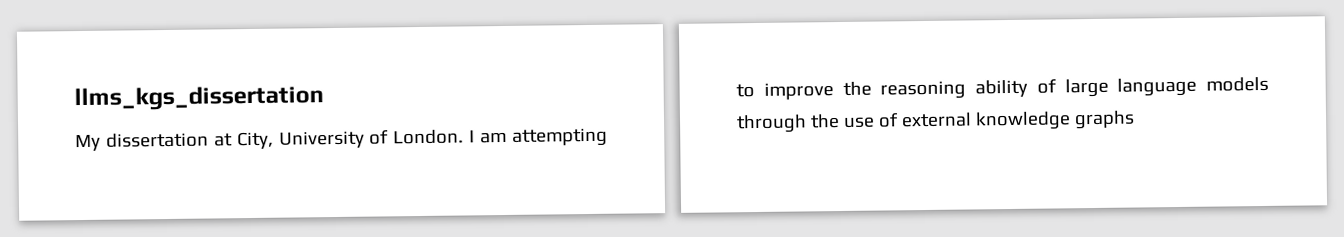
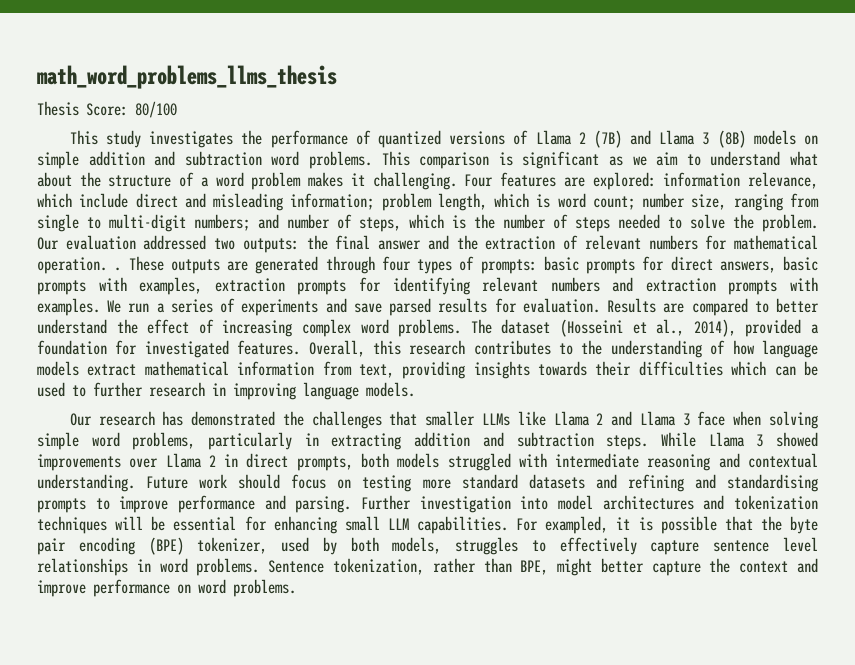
[74,85,324,112] [75,127,608,152] [736,76,1269,100] [736,110,1135,134] llms_kgs_dissertation // My dissertation at City, University of London. I am attempting to improve the reasoning ability of large language models through the use of external knowledge graphs -> [37,65,337,89] [37,101,177,118] [69,130,818,148] [37,151,819,169] [37,172,819,190] [37,193,819,211] [37,214,818,232] [37,235,819,253] [37,256,818,274] [37,277,819,295] [37,298,820,316] [37,319,820,337] [37,340,818,358] [37,361,818,379] [37,382,415,400] [69,411,819,429] [37,432,819,450] [37,453,819,471] [37,474,819,492] [37,495,818,513] [37,516,818,534] [37,537,818,555] [37,558,819,576] [37,579,296,597] math_word_problems_llms_thesis // Thesis Score: 80/100 // This study investigates the performance of quantized versions of Llama 2 (7B) and Llama 3 (8B) models on simple addition and subtraction word problems. This comparison is significant as we aim to understand what about the structure of a word problem makes it challenging. Four features are explored: information relevance, which include direct and misleading information; problem length, which is word count; number size, ranging from single to multi-digit numbers; and number of steps, which is the number of steps needed to solve the problem. Our evaluation addressed two outputs: the final answer and the extraction of relevant numbers for mathematical operation. . These outputs are generated through four types of prompts: basic prompts for direct answers, basic prompts with examples, extraction prompts for identifying relevant numbers and extraction prompts with examples. We run a series of experiments and save parsed results for evaluation. Results are compared to better understand the effect of increasing complex word problems. The dataset (Hosseini et al., 2014), provided a foundation for investigated features. Overall, this research contributes to the understanding of how language models extract mathematical information from text, providing insights towards their difficulties which can be used to further research in improving language models. // Our research has demonstrated the challenges that smaller LLMs like Llama 2 and Llama 3 face when solving simple word problems, particularly in extracting addition and subtraction steps. While Llama 3 showed improvements over Llama 2 in direct prompts, both models struggled with intermediate reasoning and contextual understanding. Future work should focus on testing more standard datasets and refining and standardising prompts to improve performance and parsing. Further investigation into model architectures and tokenization techniques will be essential for enhancing small LLM capabilities. For exampled, it is possible that the byte pair encoding (BPE) tokenizer, used by both models, struggles to effectively capture sentence level relationships in word problems. Sentence tokenization, rather than BPE, might better capture the context and improve performance on word problems.

